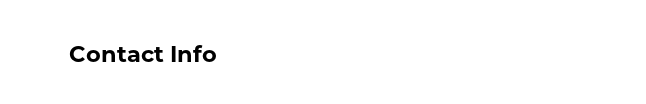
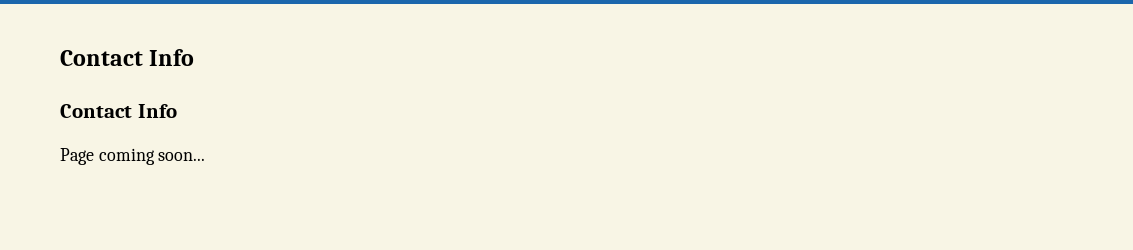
[69,45,218,62] Contact Info -> [60,49,195,66] [60,104,177,118] [60,148,206,165] Contact Info // Contact Info // Page coming soon...

